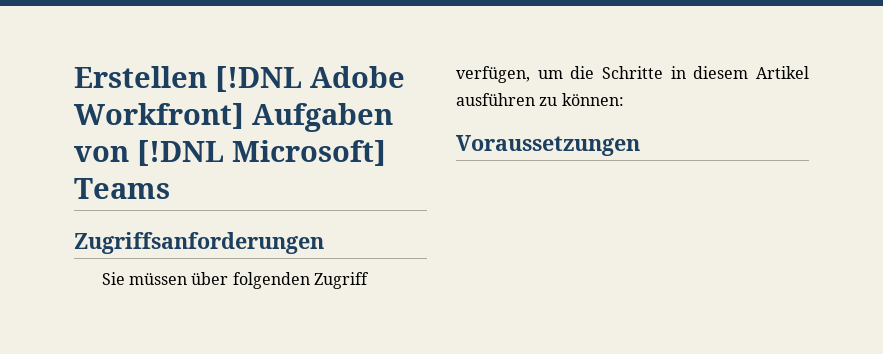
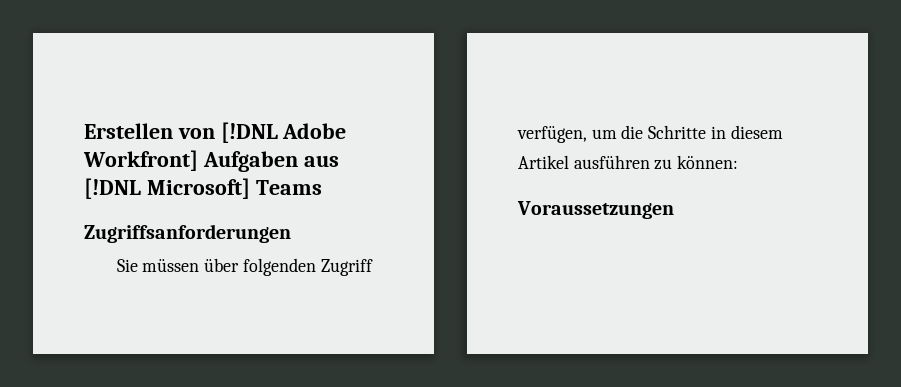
(207, 77) none -> [177,128,215,139] von
[74,146,129,162] von -> [303,155,339,167] aus

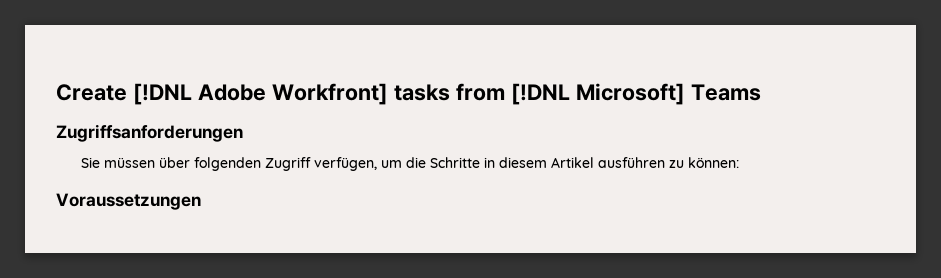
[84,123,215,139] Erstellen von -> [56,84,127,101] Create
[202,151,339,172] Aufgaben aus -> [393,83,505,101] tasks from

